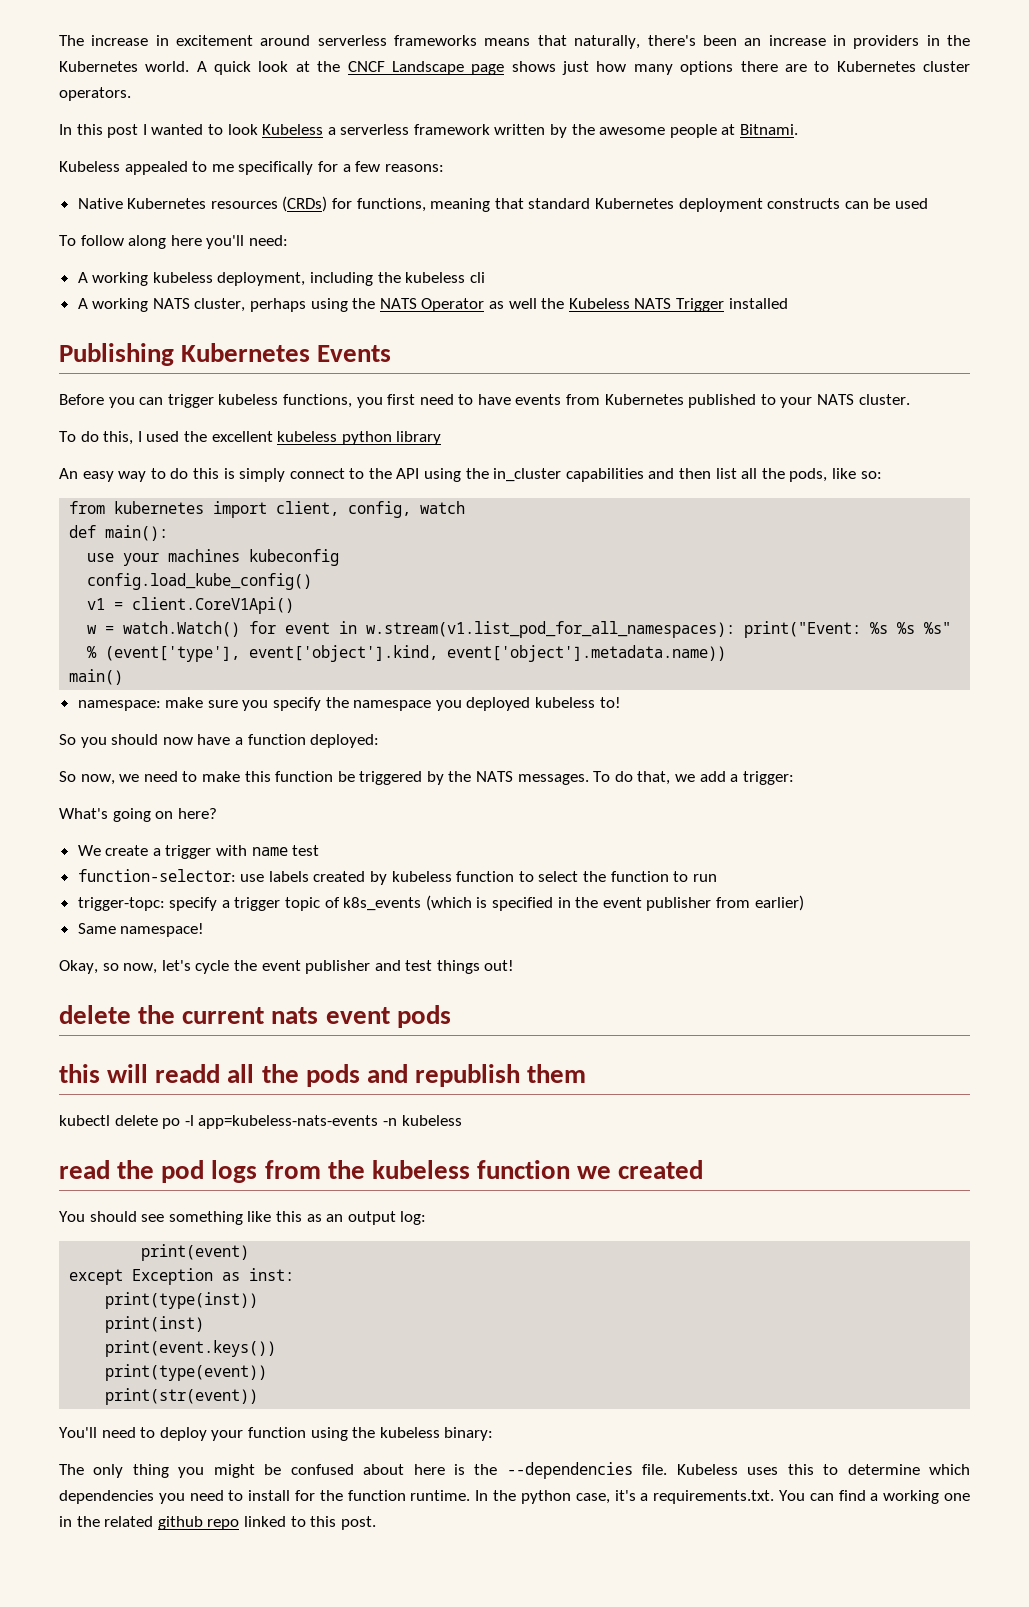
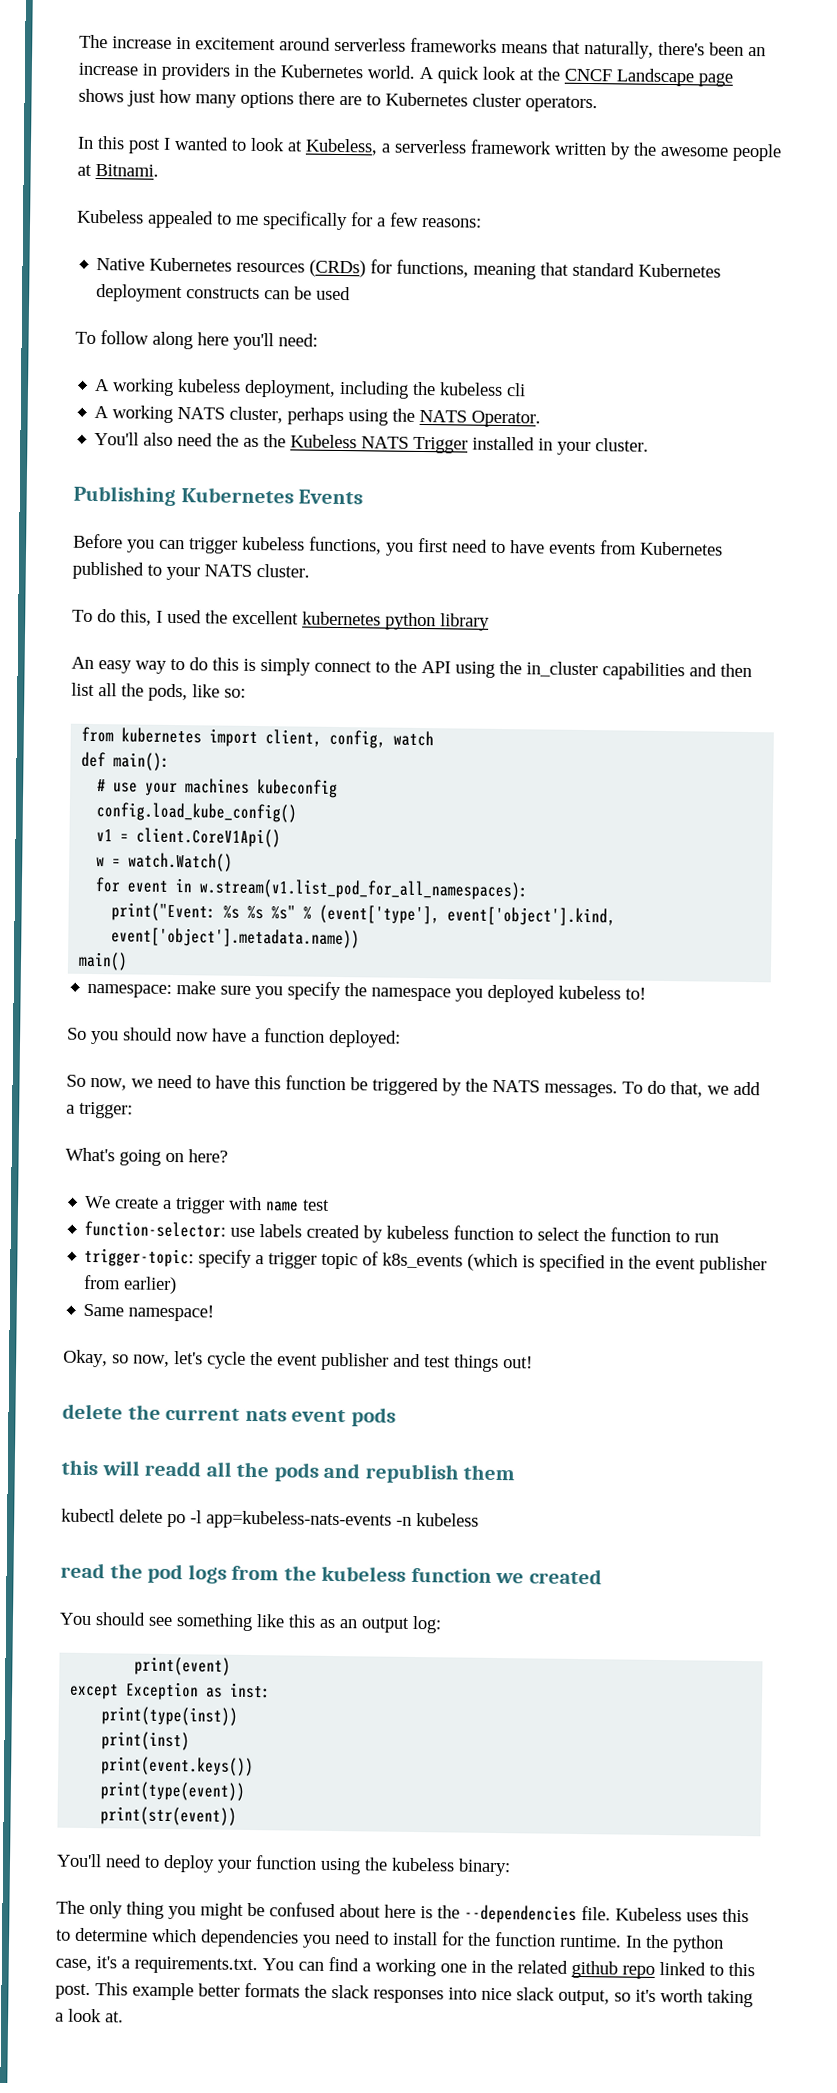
[262,124,324,135] Kubeless -> [287,138,378,156] at Kubeless,
[421,298,537,312] Operator as well -> [471,410,542,428] [94,431,260,448] Operator. // You'll also need the as
(788, 303) none -> [538,438,650,456] in your cluster.
[277,431,338,442] kubeless -> [302,611,381,626] kubernetes
(169, 533) none -> [97,779,107,792] #
(241, 629) none -> (234, 862) //
(736, 629) none -> (530, 889) //
[201,771,240,782] make -> [215,1075,250,1089] have
[77,897,165,911] trigger-topc: -> [84,1247,195,1268] trigger-topic:
(376, 1523) none -> [95,1982,753,2008] [55,2008,124,2023] This example better formats the slack responses into nice slack output, so it's worth taking a look at.

